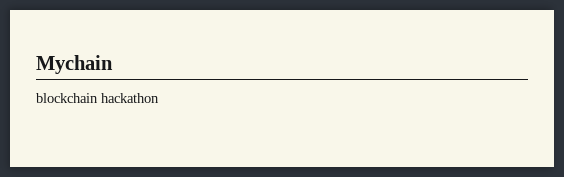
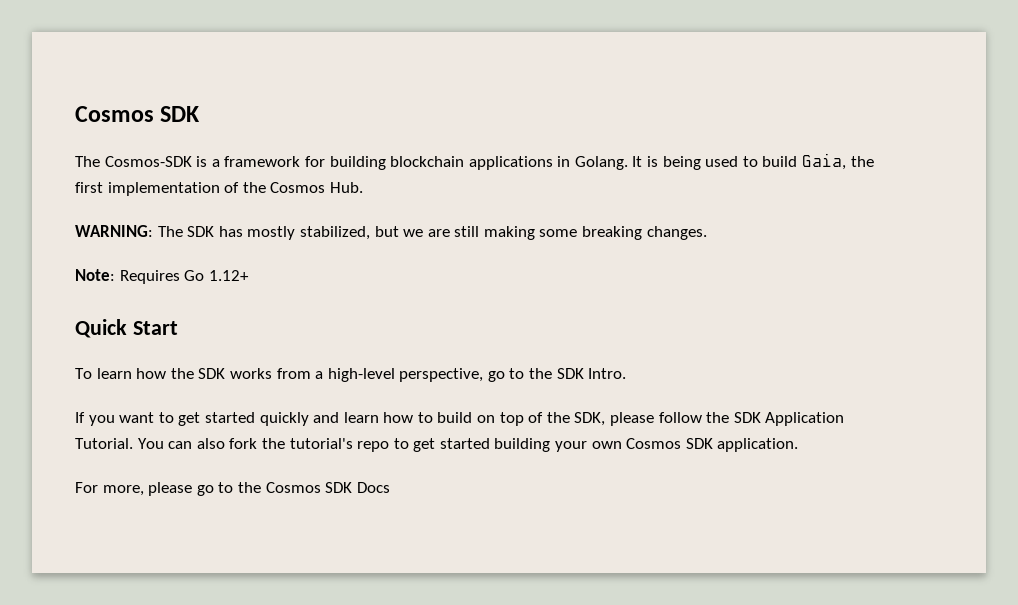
[36,55,113,74] [36,93,159,103] Mychain // blockchain hackathon -> [75,106,201,122] [75,153,874,170] [75,182,363,196] [75,225,707,240] [75,269,249,284] [75,319,178,338] [75,368,627,382] [75,412,845,426] [75,438,799,452] [75,482,390,496] Cosmos SDK // The Cosmos-SDK is a framework for building blockchain applications in Golang. It is being used to build Gaia, the first implementation of the Cosmos Hub. // WARNING: The SDK has mostly stabilized, but we are still making some breaking changes. // Note: Requires Go 1.12+ // Quick Start // To learn how the SDK works from a high-level perspective, go to the SDK Intro. // If you want to get started quickly and learn how to build on top of the SDK, please follow the SDK Application Tutorial. You can also fork the tutorial's repo to get started building your own Cosmos SDK application. // For more, please go to the Cosmos SDK Docs

